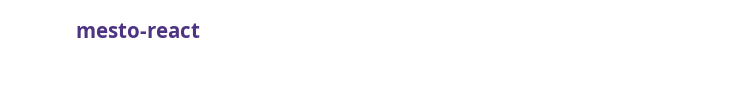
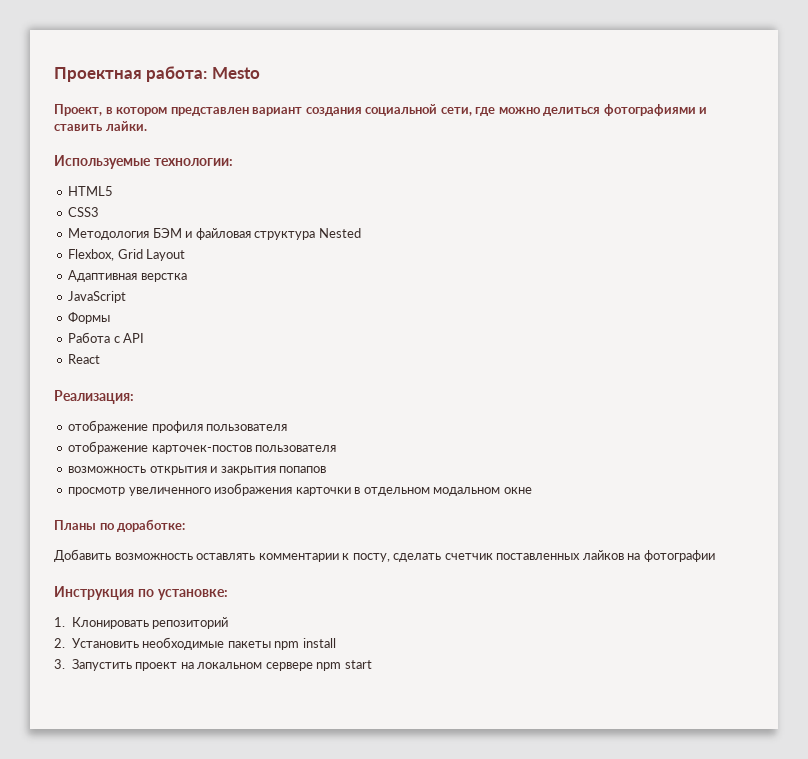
[76,23,200,38] mesto-react -> [54,66,260,82] [54,104,708,116] [54,121,147,131] [54,155,233,169] [68,186,114,196] [68,207,100,217] [68,228,361,240] [68,249,186,261] [68,270,187,282] [68,291,127,303] [68,312,111,324] [68,332,145,343] [68,354,101,364] [54,390,134,404] [68,420,288,433] [68,441,337,454] [68,466,327,475] [68,483,532,496] [54,519,186,532] [54,549,715,562] [54,586,228,600] [54,617,229,629] [54,637,336,650] [54,659,372,671] Проектная работа: Mesto // Проект, в котором представлен вариант создания социальной сети, где можно делиться фотографиями и ставить лайки. // Используемые технологии: // HTML5 // CSS3 // Методология БЭМ и файловая структура Nested // Flexbox, Grid Layout // Адаптивная верстка // JavaScript // Формы // Работа с API // React // Реализация: // отображение профиля пользователя // отображение карточек-постов пользователя // возможность открытия и закрытия попапов // просмотр увеличенного изображения карточки в отдельном модальном окне // Планы по доработке: // Добавить возможность оставлять комментарии к посту, сделать счетчик поставленных лайков на фотографии // Инструкция по установке: // 1. Клонировать репозиторий // 2. Установить необходимые пакеты npm install // 3. Запустить проект на локальном сервере npm start

